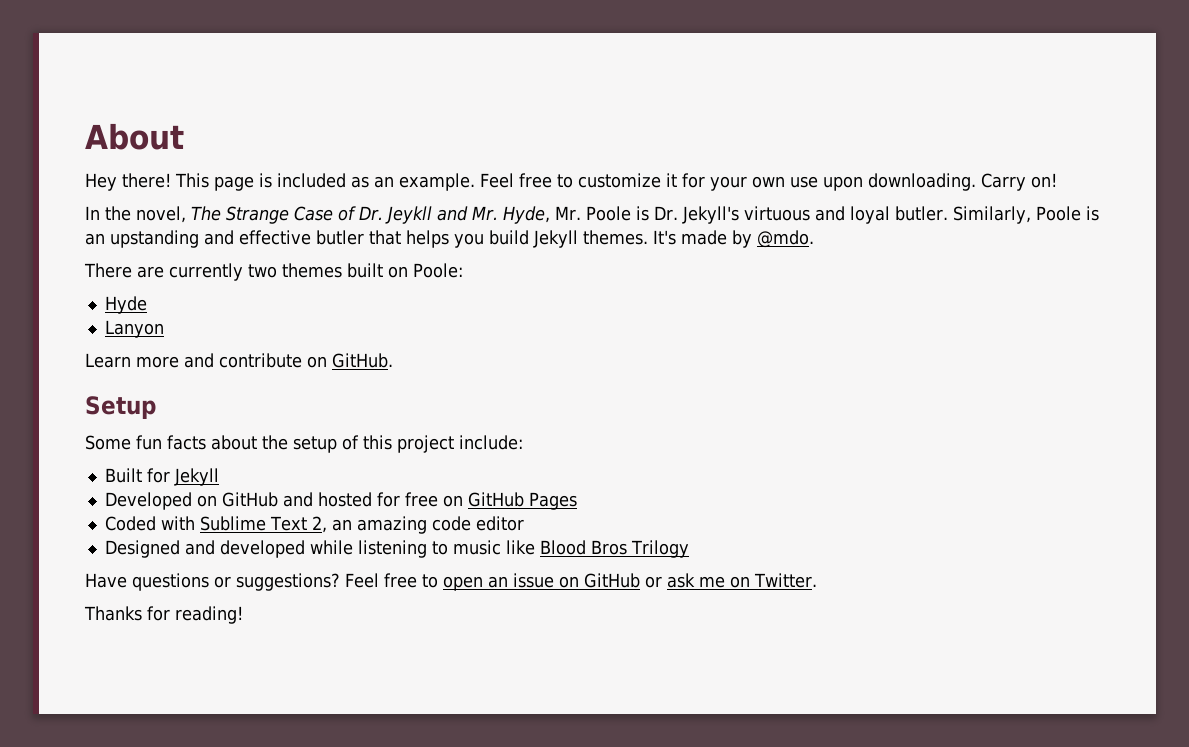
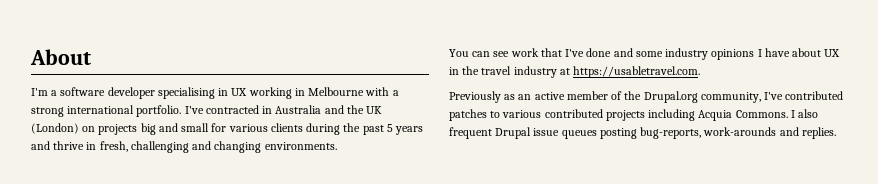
[85,173,1057,191] [85,206,1099,224] [85,230,814,248] [84,263,463,281] [104,296,147,314] [104,320,164,338] [85,353,393,368] [85,396,156,419] [85,435,523,453] [104,468,219,486] [104,492,577,510] [104,516,524,534] [104,540,689,558] [85,573,817,591] [84,606,243,624] Hey there! This page is included as an example. Feel free to customize it for your own use upon downloading. Carry on! // In the novel, The Strange Case of Dr. Jeykll and Mr. Hyde, Mr. Poole is Dr. Jekyll's virtuous and loyal butler. Similarly, Poole is an upstanding and effective butler that helps you build Jekyll themes. It's made by @mdo. // There are currently two themes built on Poole: // Hyde // Lanyon // Learn more and contribute on GitHub. // Setup // Some fun facts about the setup of this project include: // Built for Jekyll // Developed on GitHub and hosted for free on GitHub Pages // Coded with Sublime Text 2, an amazing code editor // Designed and developed while listening to music like Blood Bros Trilogy // Have questions or suggestions? Feel free to open an issue on GitHub or ask me on Twitter. // Thanks for reading! -> [31,87,399,99] [31,105,383,117] [31,123,424,135] [31,141,337,153] [449,48,841,60] [449,66,701,78] [449,91,844,103] [449,109,819,121] [449,127,836,139] I'm a software developer specialising in UX working in Melbourne with a strong international portfolio. I've contracted in Australia and the UK (London) on projects big and small for various clients during the past 5 years and thrive in fresh, challenging and changing environments. // You can see work that I've done and some industry opinions I have about UX in the travel industry at https://usabletravel.com. // Previously as an active member of the Drupal.org community, I've contributed patches to various contributed projects including Acquia Commons. I also frequent Drupal issue queues posting bug-reports, work-arounds and replies.

